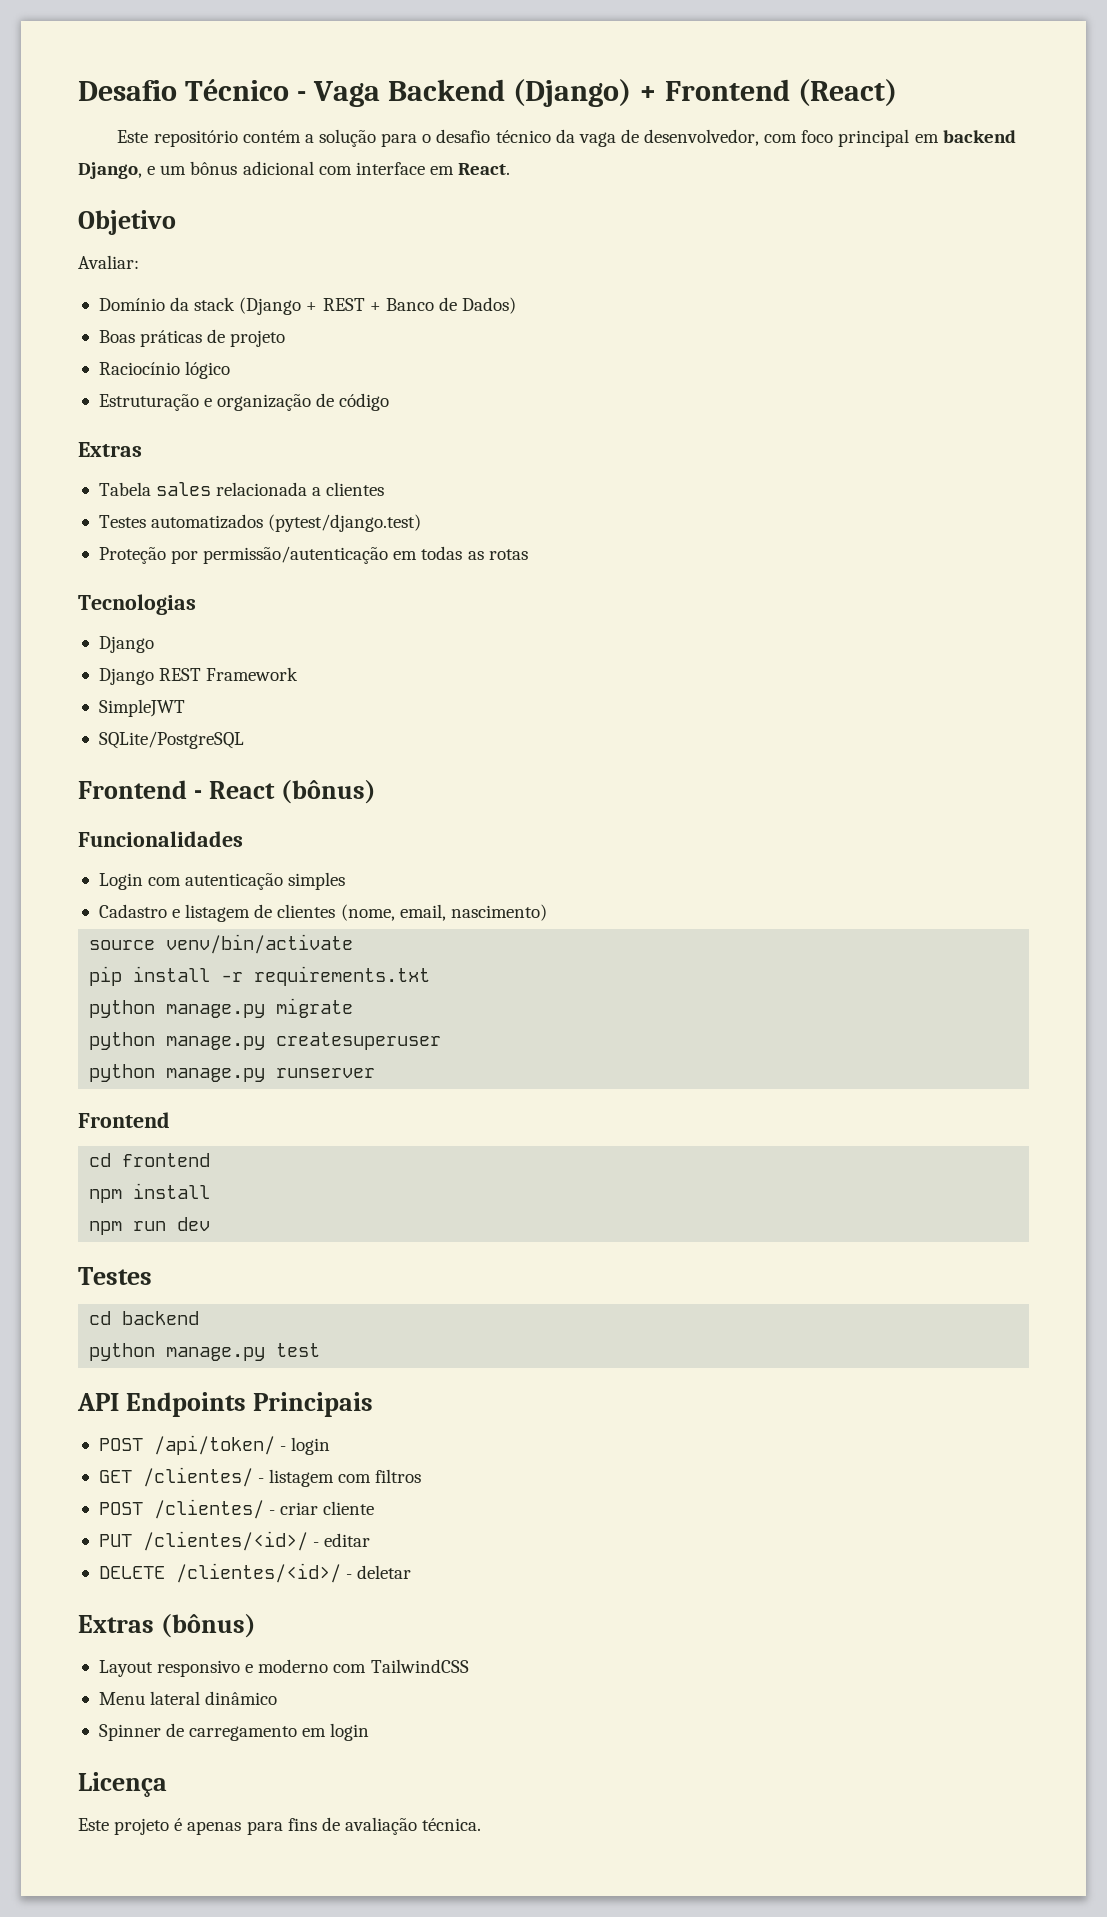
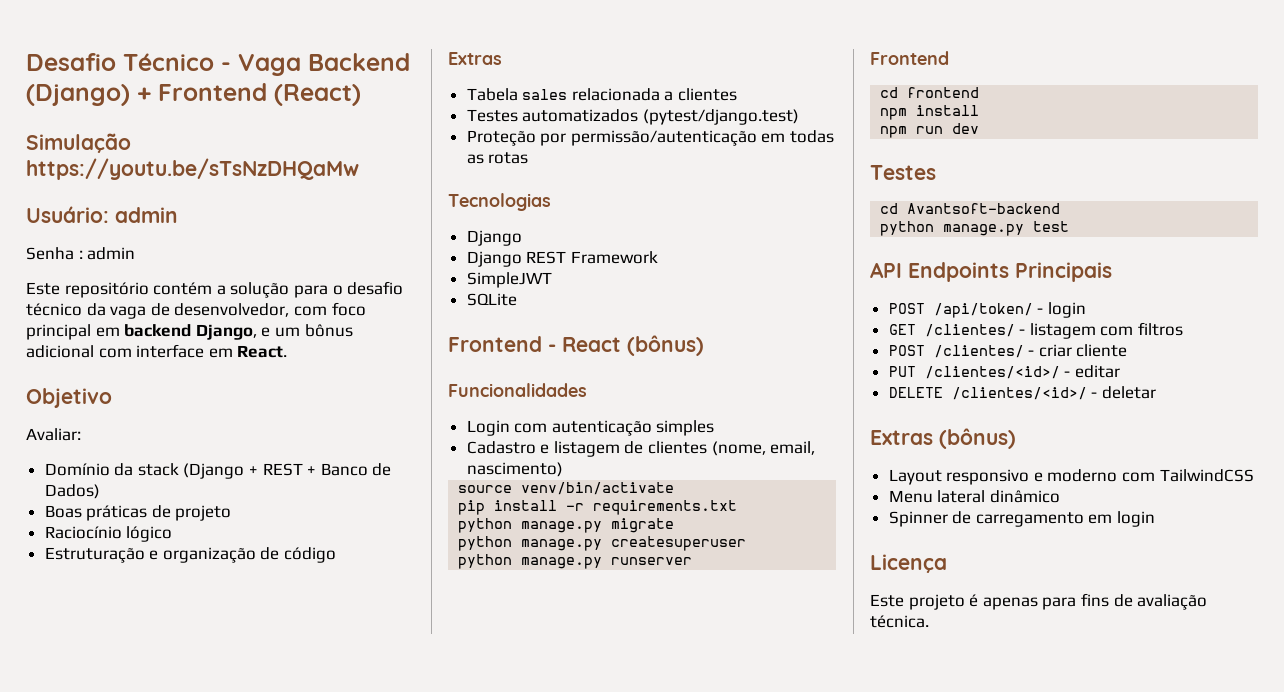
(897, 92) none -> [26,133,131,153] [26,158,359,180] [26,206,178,223] [26,247,136,260] // Simulação https://youtu.be/sTsNzDHQaMw // Usuário: admin // Senha : admin
[98,731,244,749] SQLite/PostgreSQL -> [466,293,517,306] SQLite
[122,1311,200,1325] backend -> [907,203,1061,214] Avantsoft-backend

